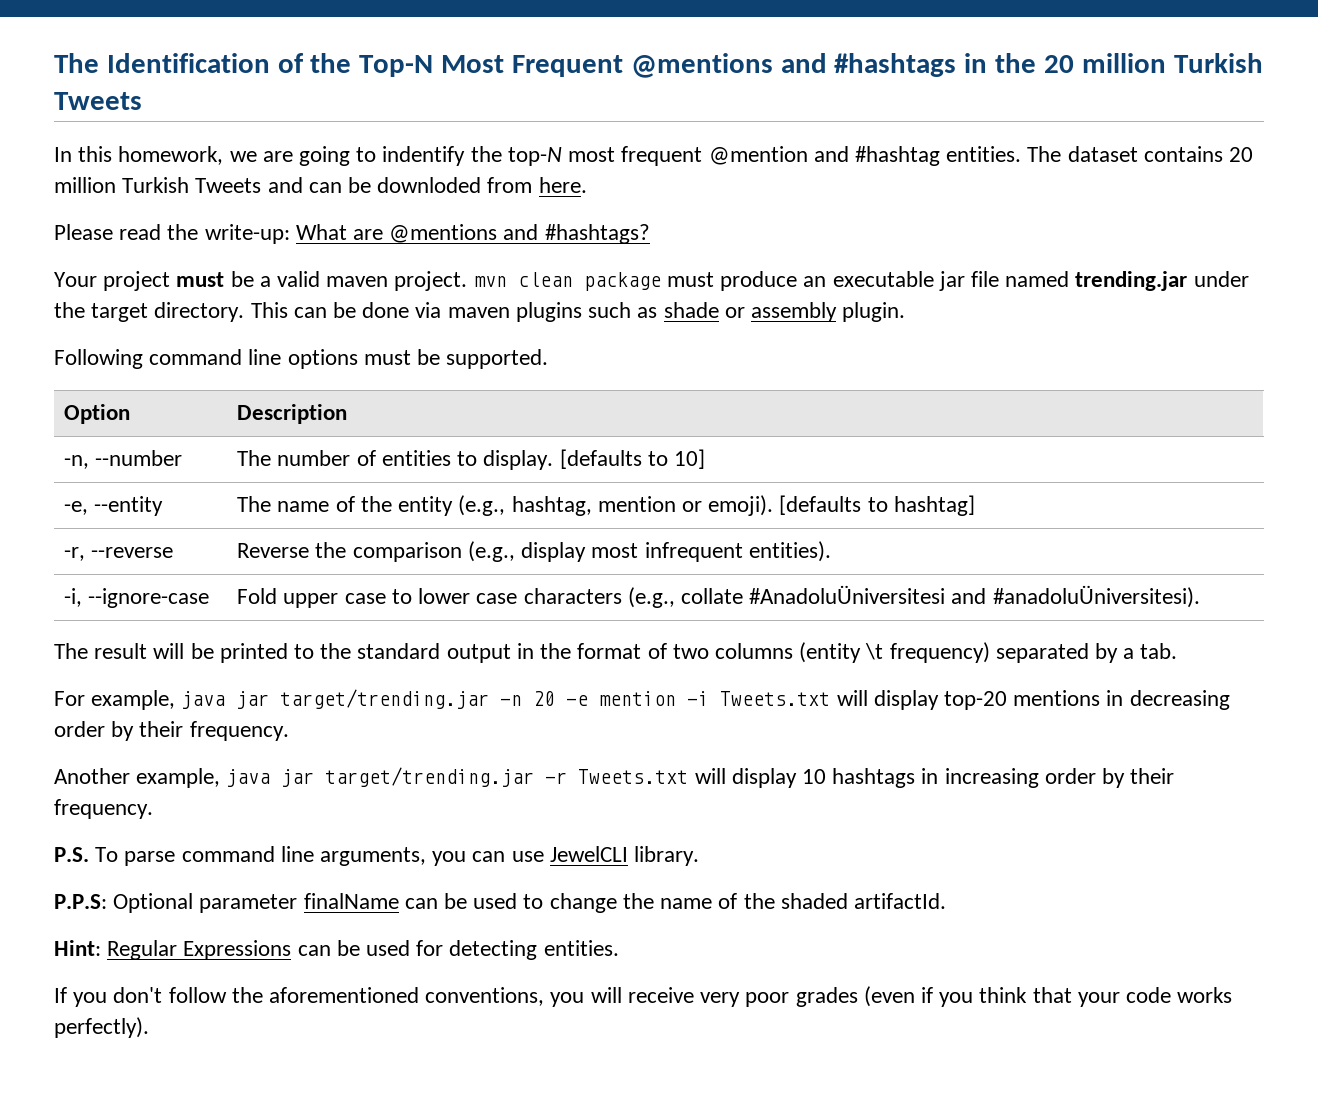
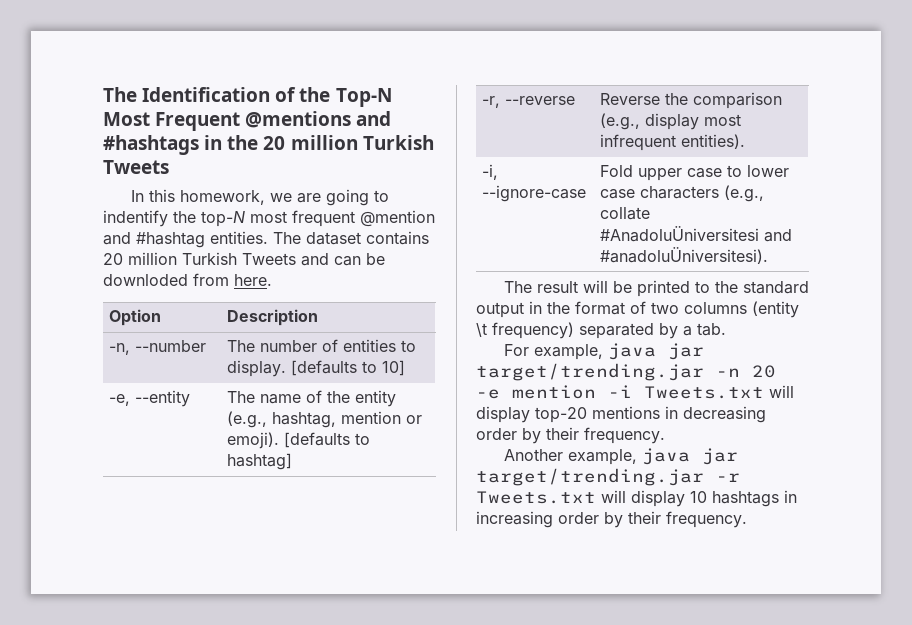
[54,224,650,244] [54,271,1249,291] [54,302,906,322] [54,349,549,369] // Please read the write-up: What are @mentions and #hashtags? // Your project must be a valid maven project. mvn clean package must produce an executable jar file named trending.jar under the target directory. This can be done via maven plugins such as shade or assembly plugin. // Following command line options must be supported. -> (272, 280) none
[54,846,700,866] [54,893,946,913] [54,940,619,960] [54,986,1233,1007] [54,1017,149,1038] // P.S. To parse command line arguments, you can use JewelCLI library. // P.P.S: Optional parameter finalName can be used to change the name of the shaded artifactId. // Hint: Regular Expressions can be used for detecting entities. // If you don't follow the aforementioned conventions, you will receive very poor grades (even if you think that your code works perfectly). -> (747, 519) none

